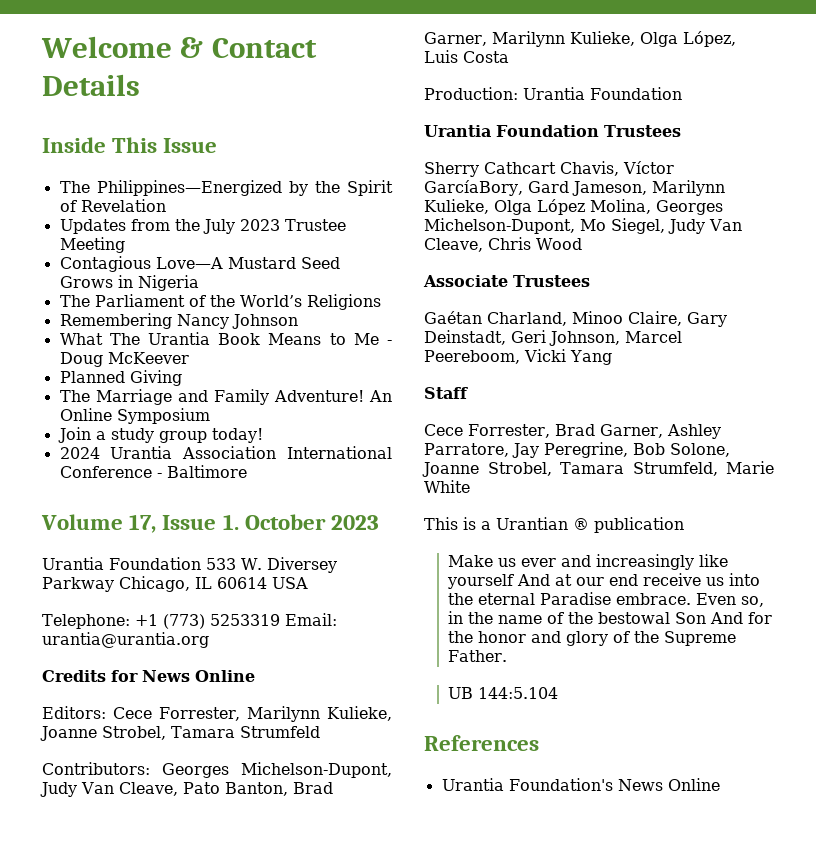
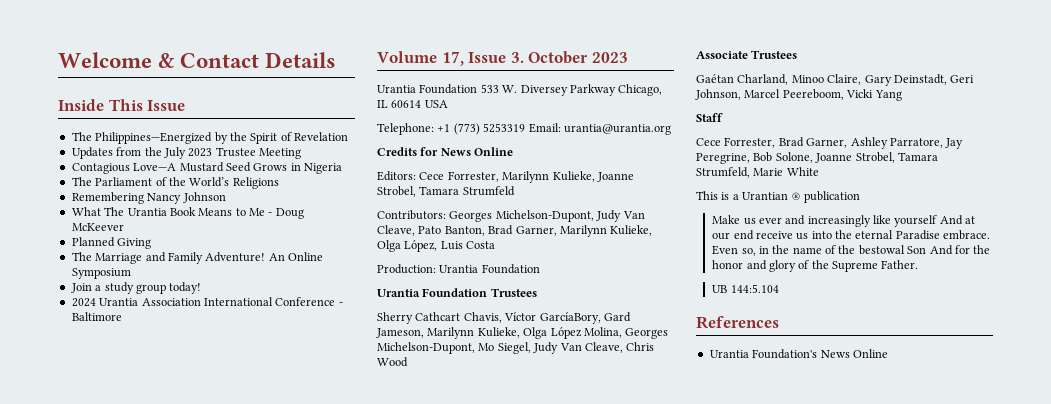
[222,514,239,530] 1. -> [510,52,524,63] 3.

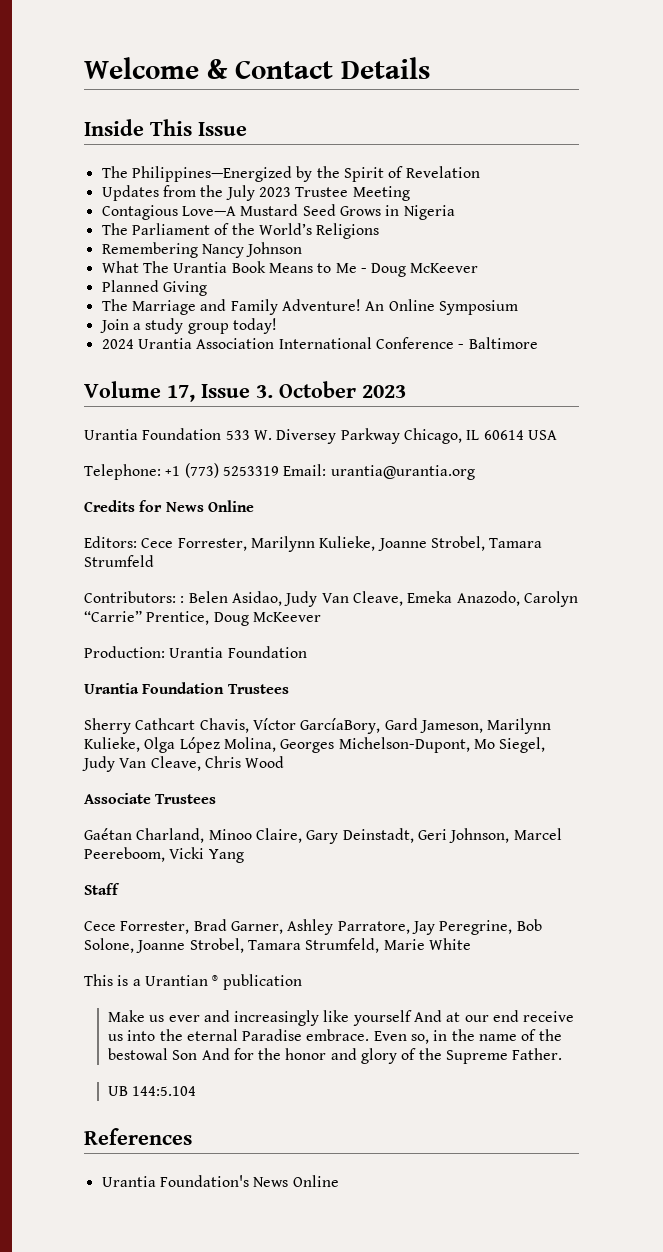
[449,210,645,222] [377,225,653,237] [377,240,496,252] Georges Michelson-Dupont, Judy Van Cleave, Pato Banton, Brad Garner, Marilynn Kulieke, Olga López, Luis Costa -> [180,591,578,607] [84,610,321,626] : Belen Asidao, Judy Van Cleave, Emeka Anazodo, Carolyn “Carrie” Prentice, Doug McKeever

